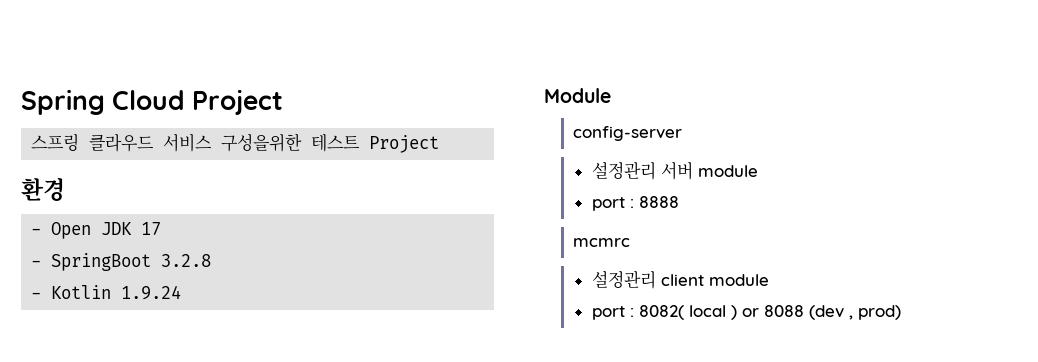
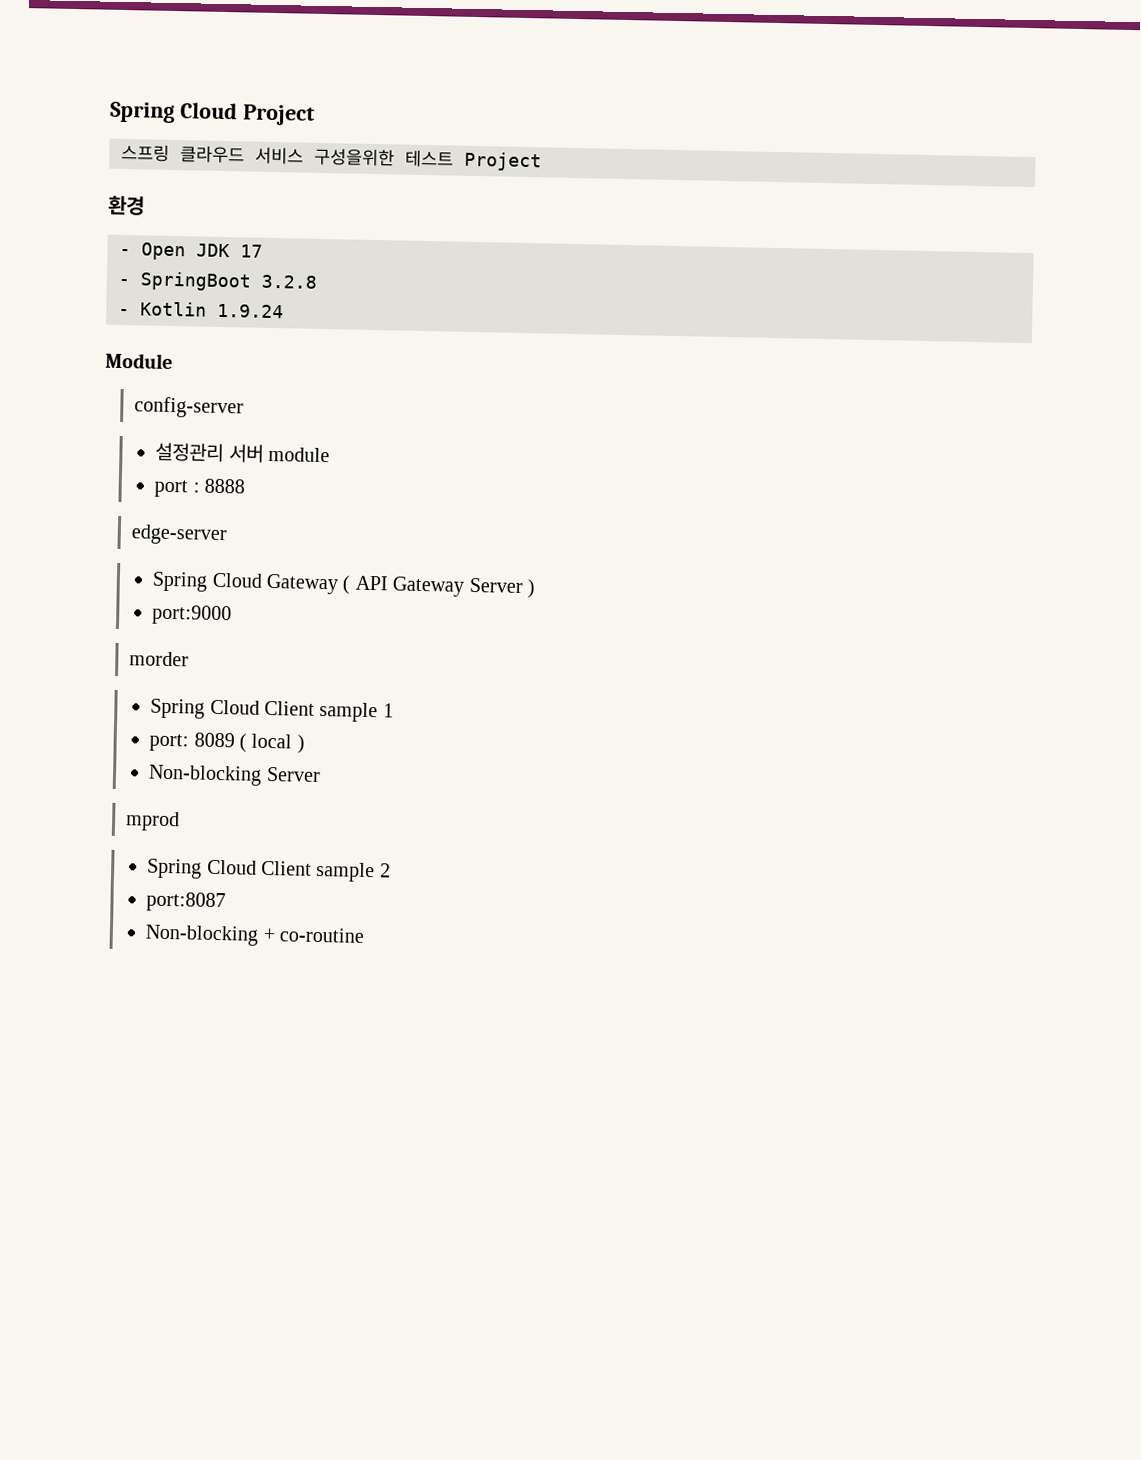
[572,238,630,247] [591,270,769,289] [591,305,901,320] mcmrc // 설정관리 client module // port : 8082( local ) or 8088 (dev , prod) -> [131,524,228,546] [152,571,536,599] [152,604,233,626] [129,651,190,667] [150,698,394,723] [149,732,305,754] [148,764,321,786] [125,811,181,832] [146,858,391,883] [146,891,227,913] [145,924,366,946] edge-server // Spring Cloud Gateway ( API Gateway Server ) // port:9000 // morder // Spring Cloud Client sample 1 // port: 8089 ( local ) // Non-blocking Server // mprod // Spring Cloud Client sample 2 // port:8087 // Non-blocking + co-routine

